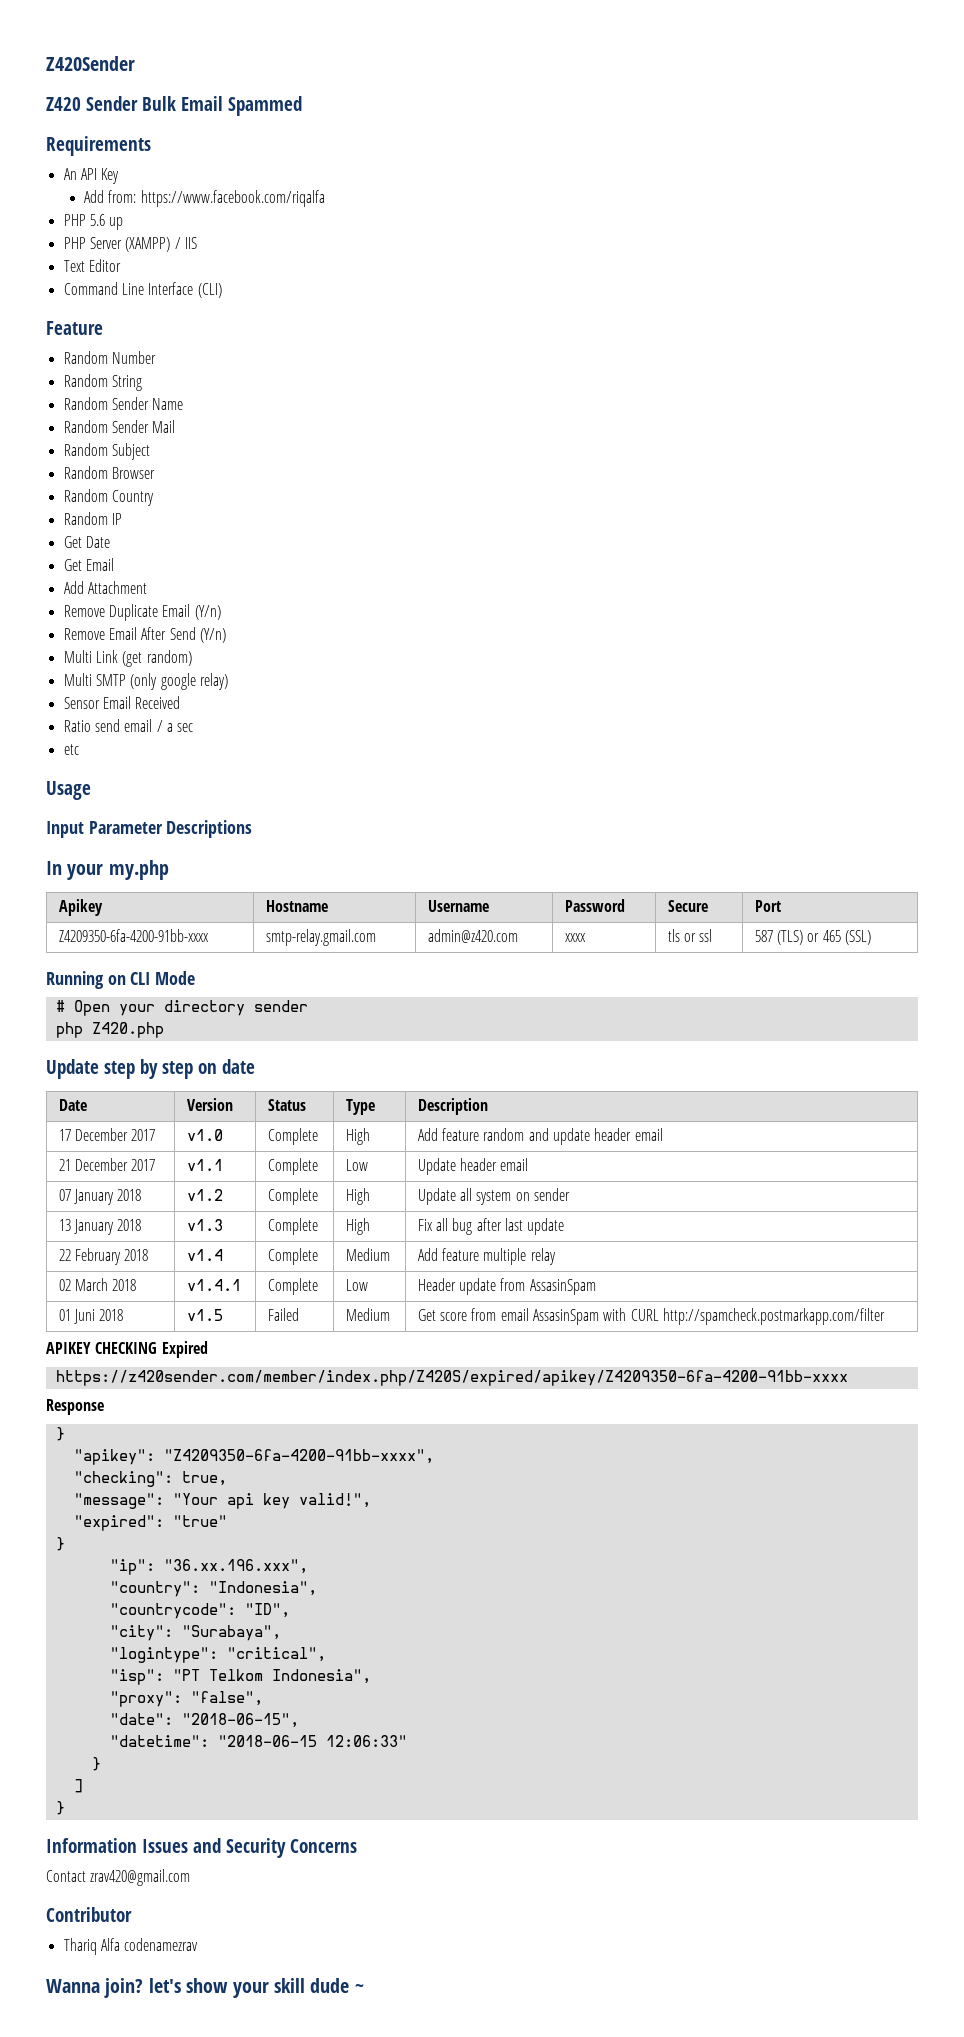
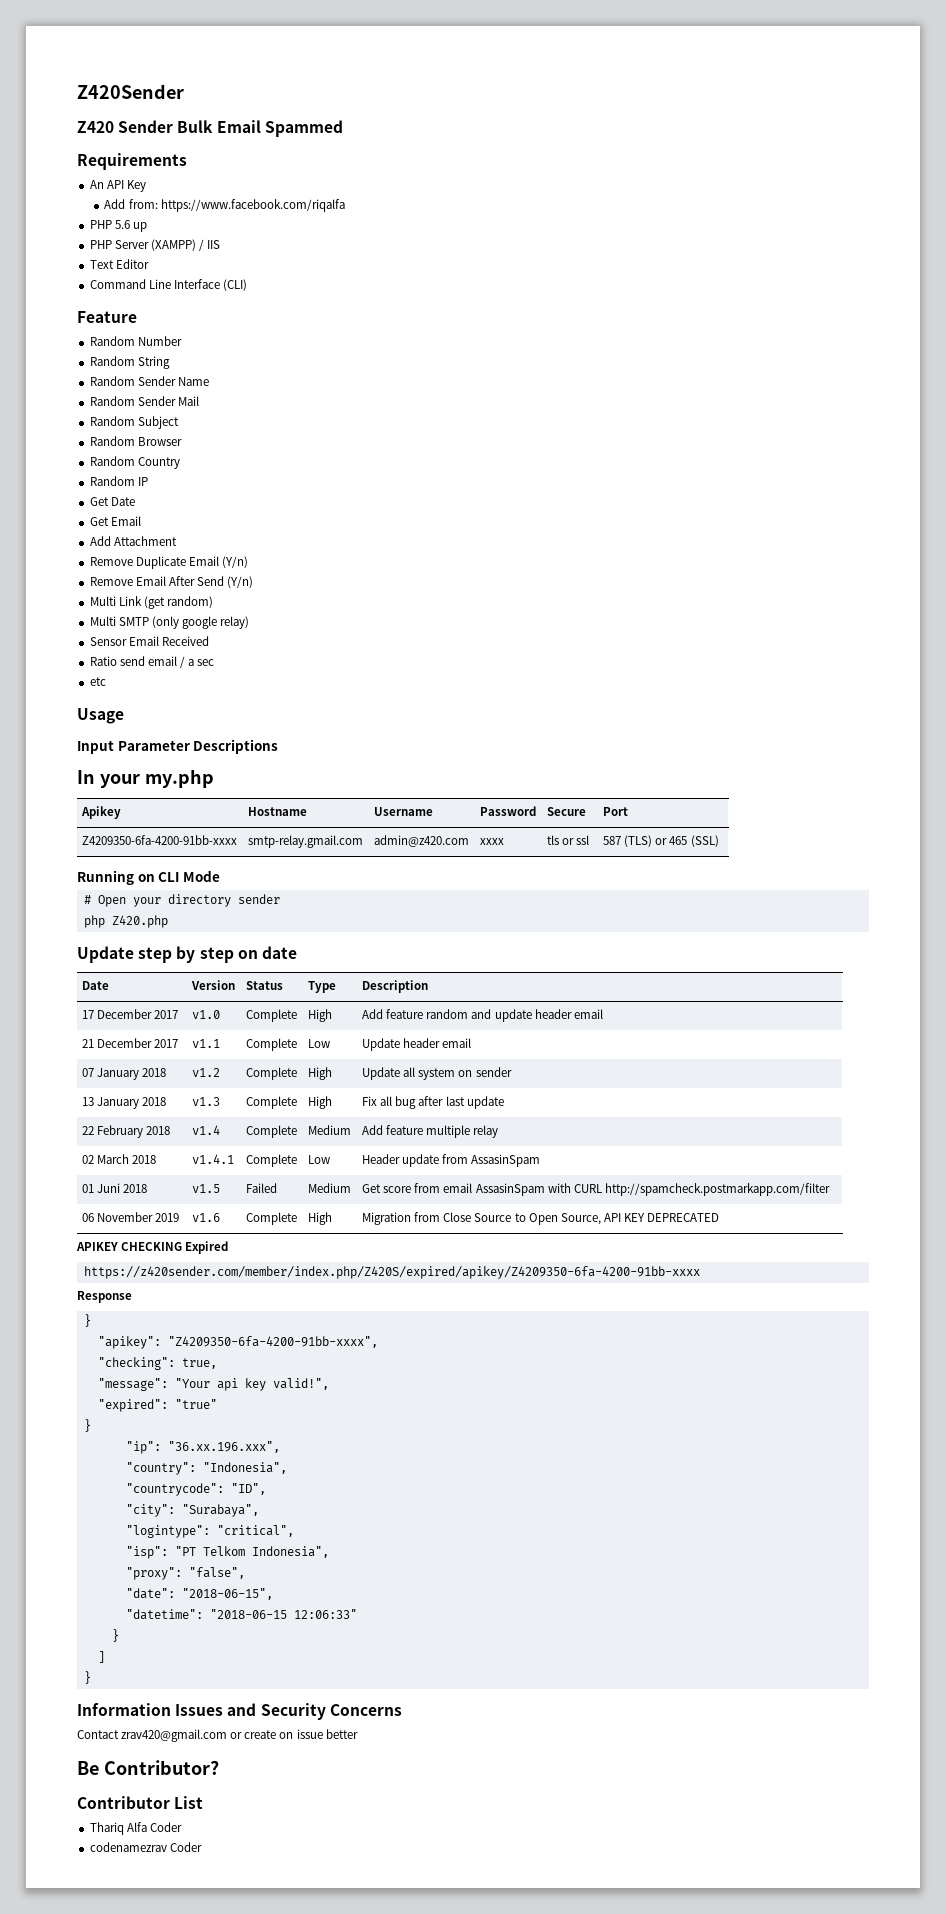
(885, 1316) none -> [82,1212,180,1222] [192,1213,221,1222] [246,1212,298,1225] [308,1212,333,1225] [362,1212,720,1225] // 06 November 2019 | v1.6 | Complete | High | Migration from Close Source to Open Source, API KEY DEPRECATED
(191, 1877) none -> [230,1729,358,1739] [77,1760,219,1775] or create on issue better // Be Contributor?
(132, 1914) none -> [174,1796,204,1809] List
(120, 1944) none -> [149,1822,182,1832] Coder //
[46,1978,364,1998] // Wanna join? let's show your skill dude ~ -> [169,1842,202,1852] Coder

